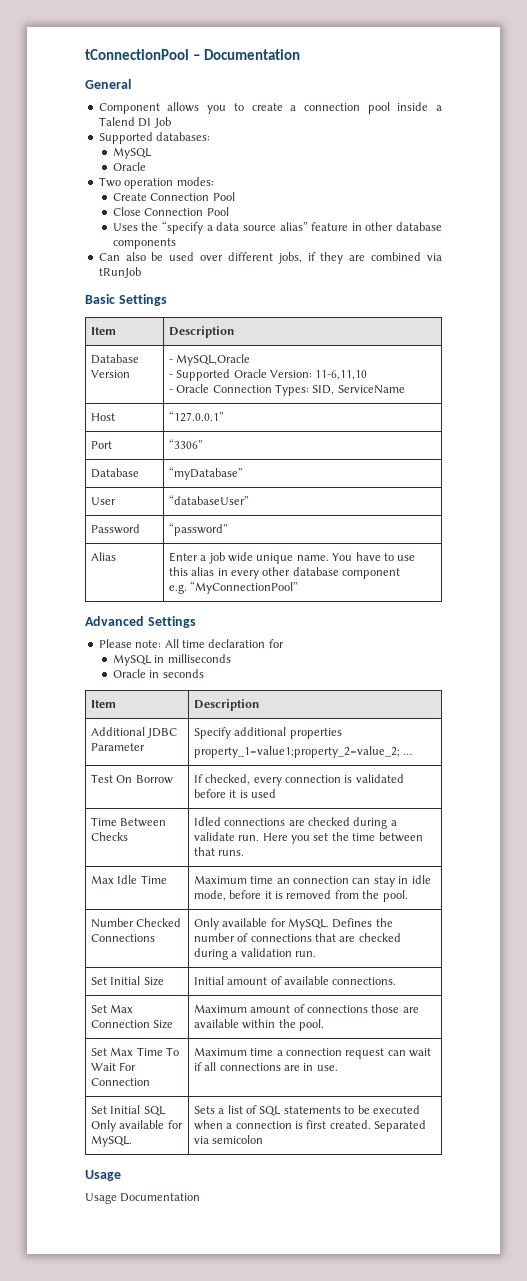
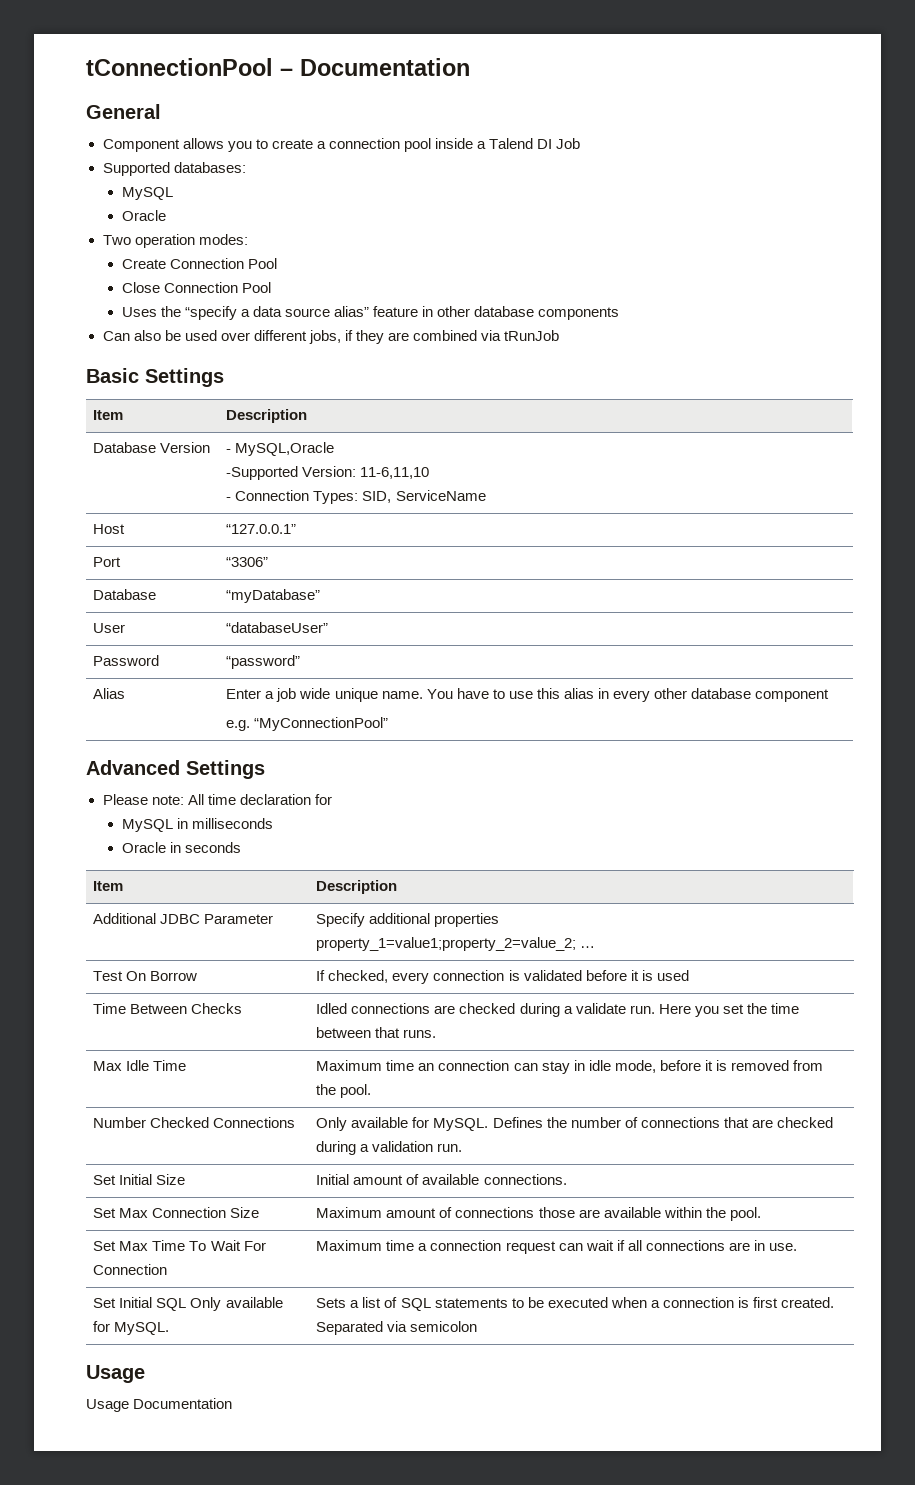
[168,369,267,381] - Supported Oracle -> [226,466,299,480] -Supported
[176,384,210,393] Oracle -> (232, 499) none

